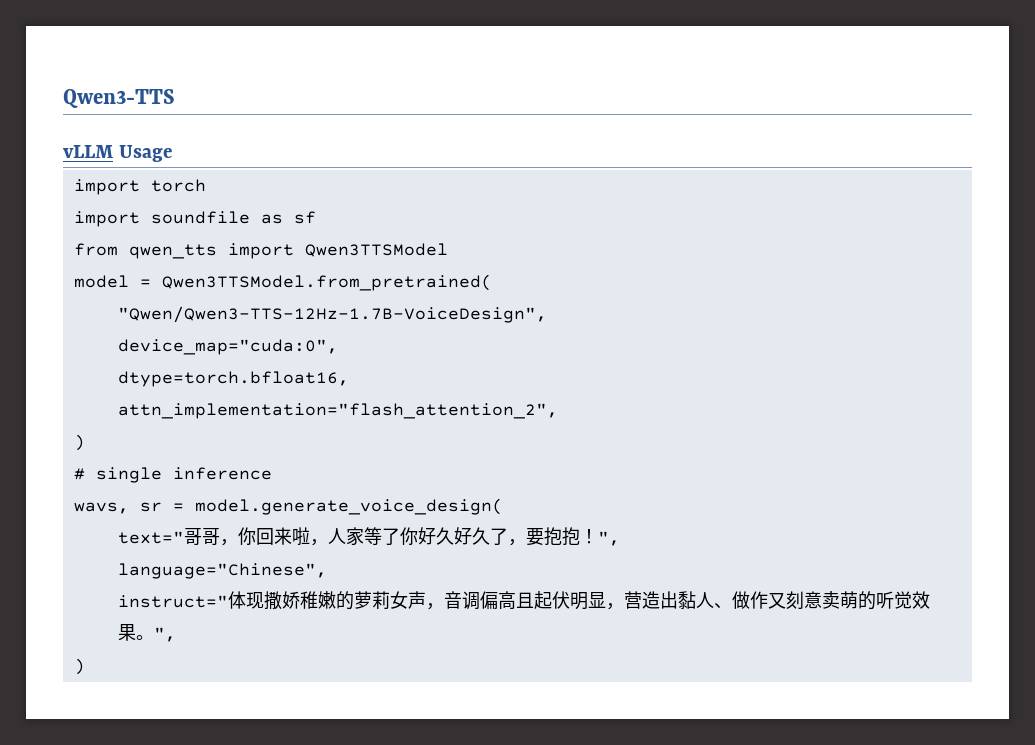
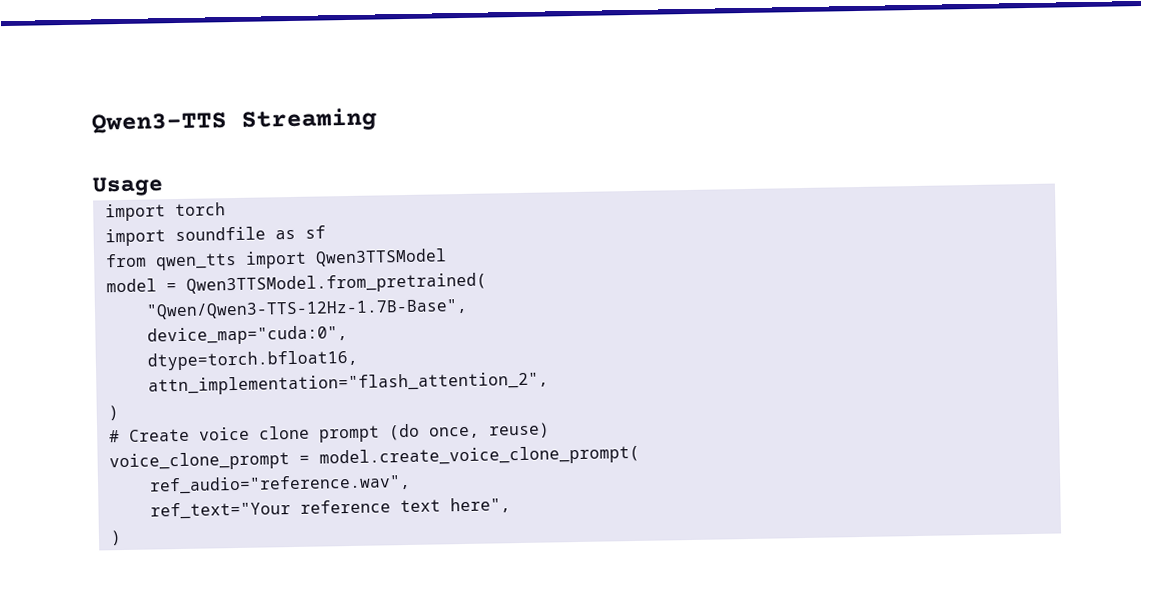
[63,145,114,158] // vLLM -> [241,107,377,133] Streaming //
[118,306,548,323] "Qwen/Qwen3-TTS-12Hz-1.7B-VoiceDesign", -> [146,298,468,320] "Qwen/Qwen3-TTS-12Hz-1.7B-Base",
[96,467,273,483] [74,498,504,515] [118,527,621,546] [118,563,328,579] [118,591,931,610] [118,624,177,642] single inference // wavs, sr = model.generate_voice_design( // text="哥哥，你回来啦，人家等了你好久好久了，要抱抱！", // language="Chinese", // instruct="体现撒娇稚嫩的萝莉女声，音调偏高且起伏明显，营造出黏人、做作又刻意卖萌的听觉效果。", -> [129,422,550,443] [109,444,640,472] [149,473,411,495] [150,497,511,520] Create voice clone prompt (do once, reuse) // voice_clone_prompt = model.create_voice_clone_prompt( // ref_audio="reference.wav", // ref_text="Your reference text here",

